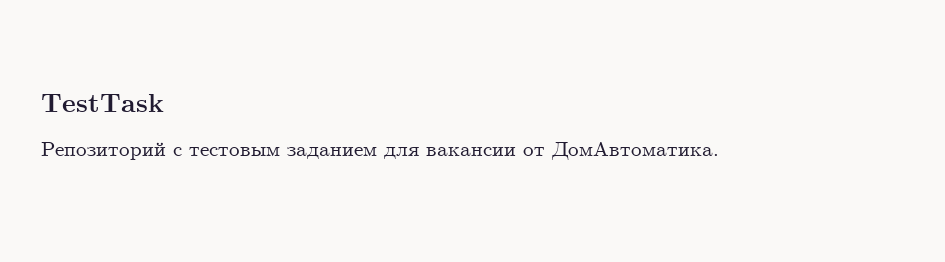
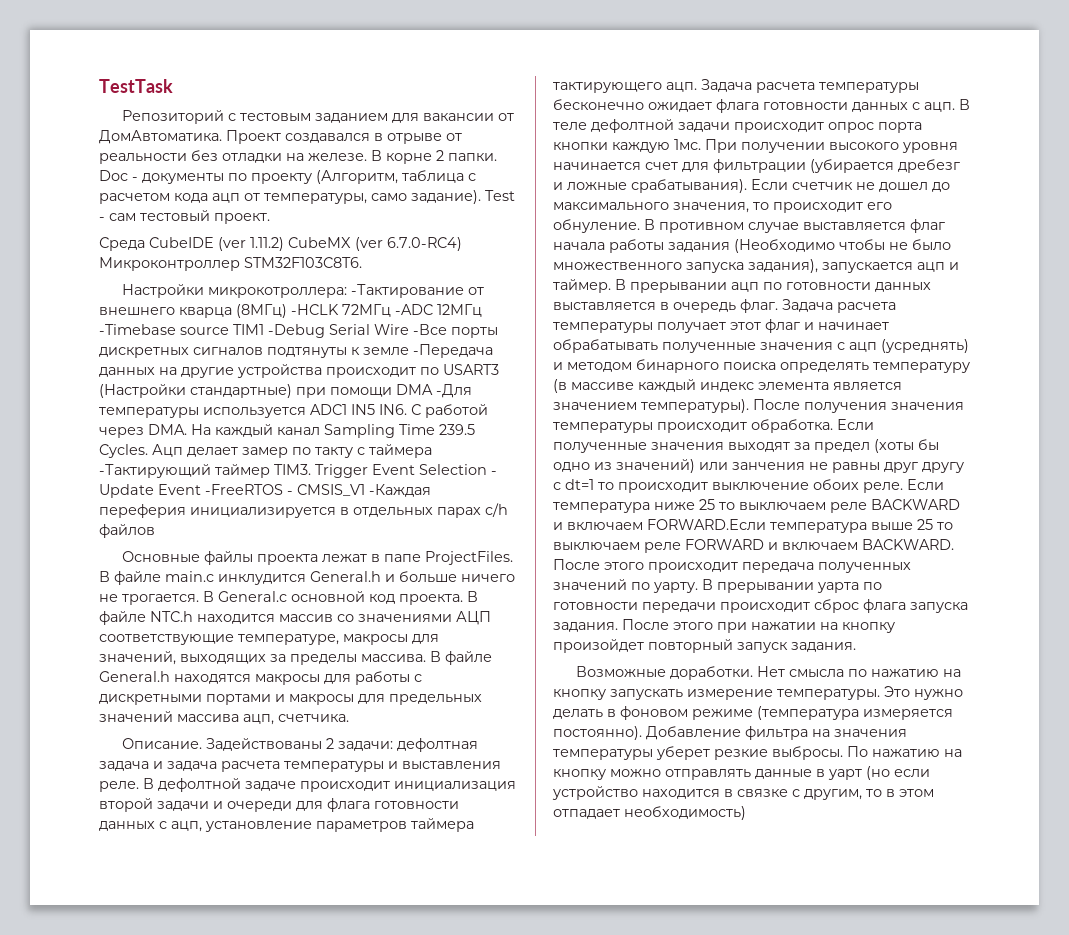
(719, 151) none -> [226,130,462,144] [99,150,497,164] [99,170,476,184] [99,190,515,204] [99,210,270,224] [99,237,462,251] [99,257,362,271] [122,284,485,298] [99,304,482,318] [99,324,498,338] [99,344,493,358] [99,364,499,378] [99,384,472,398] [99,404,488,418] [99,424,475,438] [99,444,432,458] [99,464,497,478] [99,484,431,498] [99,503,508,518] [99,524,155,538] [122,551,514,565] [99,571,515,585] [99,591,478,605] [99,611,491,625] [99,634,439,645] [99,651,492,665] [99,671,422,685] [99,694,482,705] [99,711,349,725] [122,738,479,752] [99,761,501,772] [99,778,516,792] [99,798,459,812] [99,818,474,832] [553,79,919,93] [553,99,970,113] [553,119,922,133] [553,139,958,153] [553,159,960,173] [553,179,950,193] [553,202,892,213] [553,219,945,233] [553,239,951,253] [553,259,959,273] [553,279,931,293] [553,299,896,313] [553,319,889,333] [553,339,969,353] [553,359,970,373] [553,379,902,393] [553,399,964,413] [553,419,874,433] [553,439,939,453] [553,459,964,473] [553,479,944,493] [553,499,960,513] [553,519,953,533] [553,539,954,553] [553,559,911,573] [553,579,882,593] [553,599,968,613] [553,619,895,633] [553,639,856,653] [576,666,962,680] [553,686,963,700] [553,706,953,720] [553,726,907,740] [553,746,962,760] [553,766,930,780] [552,786,934,800] [553,806,746,820] Проект создавался в отрыве от реальности без отладки на железе. В корне 2 папки. Doc - документы по проекту (Алгоритм, таблица с расчетом кода ацп от температуры, само задание). Test - сам тестовый проект. // Среда CubeIDE (ver 1.11.2) CubeMX (ver 6.7.0-RC4) Микроконтроллер STM32F103C8T6. // Настройки микрокотроллера: -Тактирование от внешнего кварца (8МГц) -HCLK 72МГц -ADC 12МГц -Timebase source TIM1 -Debug Serial Wire -Все порты дискретных сигналов подтянуты к земле -Передача данных на другие устройства происходит по USART3 (Настройки стандартные) при помощи DMA -Для температуры используется ADC1 IN5 IN6. С работой через DMA. На каждый канал Sampling Time 239.5 Cycles. Ацп делает замер по такту с таймера -Тактирующий таймер TIM3. Trigger Event Selection - Update Event -FreeRTOS - CMSIS_V1 -Каждая переферия инициализируется в отдельных парах c/h файлов // Основные файлы проекта лежат в папе ProjectFiles. В файле main.c инклудится General.h и больше ничего не трогается. В General.c основной код проекта. В файле NTC.h находится массив со значениями АЦП соответствующие температуре, макросы для значений, выходящих за пределы массива. В файле General.h находятся макросы для работы с дискретными портами и макросы для предельных значений массива ацп, счетчика. // Описание. Задействованы 2 задачи: дефолтная задача и задача расчета температуры и выставления реле. В дефолтной задаче происходит инициализация второй задачи и очереди для флага готовности данных с ацп, установление параметров таймера тактирующего ацп. Задача расчета температуры бесконечно ожидает флага готовности данных с ацп. В теле дефолтной задачи происходит опрос порта кнопки каждую 1мс. При получении высокого уровня начинается счет для фильтрации (убирается дребезг и ложные срабатывания). Если счетчик не дошел до максимального значения, то происходит его обнуление. В противном случае выставляется флаг начала работы задания (Необходимо чтобы не было множественного запуска задания), запускается ацп и таймер. В прерывании ацп по готовности данных выставляется в очередь флаг. Задача расчета температуры получает этот флаг и начинает обрабатывать полученные значения с ацп (усреднять) и методом бинарного поиска определять температуру (в массиве каждый индекс элемента является значением температуры). После получения значения температуры происходит обработка. Если полученные значения выходят за предел (хоты бы одно из значений) или занчения не равны друг другу с dt=1 то происходит выключение обоих реле. Если температура ниже 25 то выключаем реле BACKWARD и включаем FORWARD.Если температура выше 25 то выключаем реле FORWARD и включаем BACKWARD. После этого происходит передача полученных значений по уарту. В прерывании уарта по готовности передачи происходит сброс флага запуска задания. После этого при нажатии на кнопку произойдет повторный запуск задания. // Возможные доработки. Нет смысла по нажатию на кнопку запускать измерение температуры. Это нужно делать в фоновом режиме (температура измеряется постоянно). Добавление фильтра на значения температуры уберет резкие выбросы. По нажатию на кнопку можно отправлять данные в уарт (но если устройство находится в связке с другим, то в этом отпадает необходимость)

